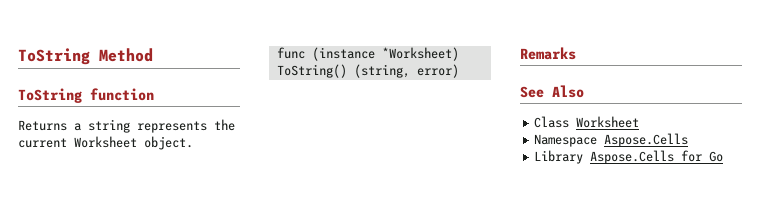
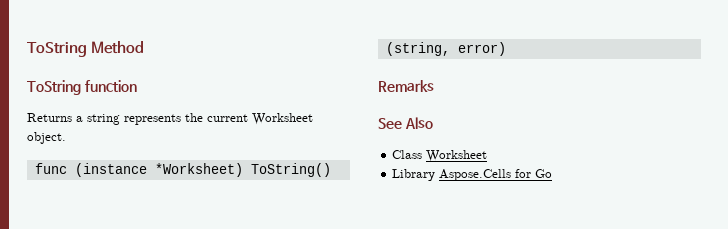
[534,133,689,147] // Namespace Aspose.Cells -> (488, 156) none

